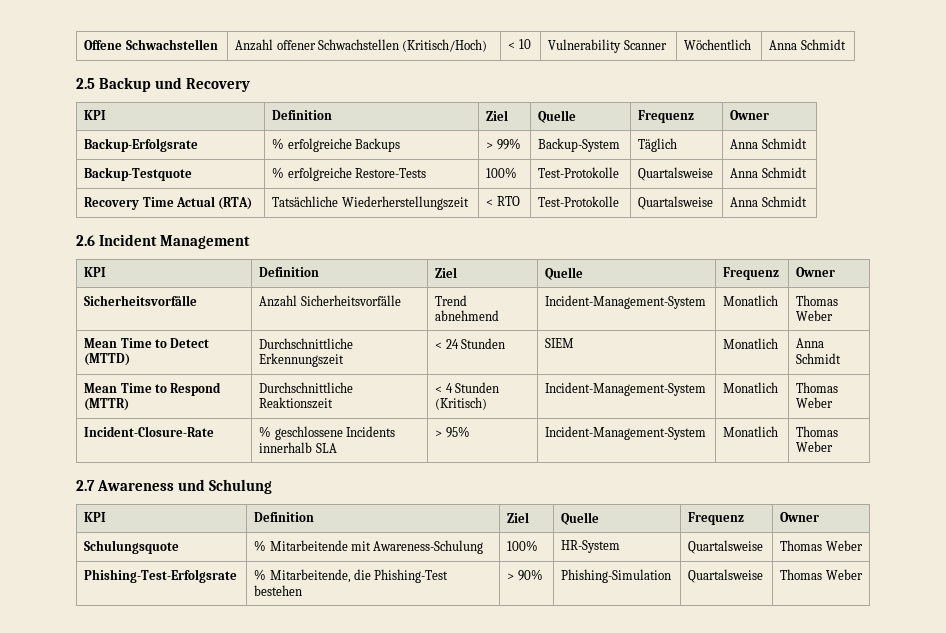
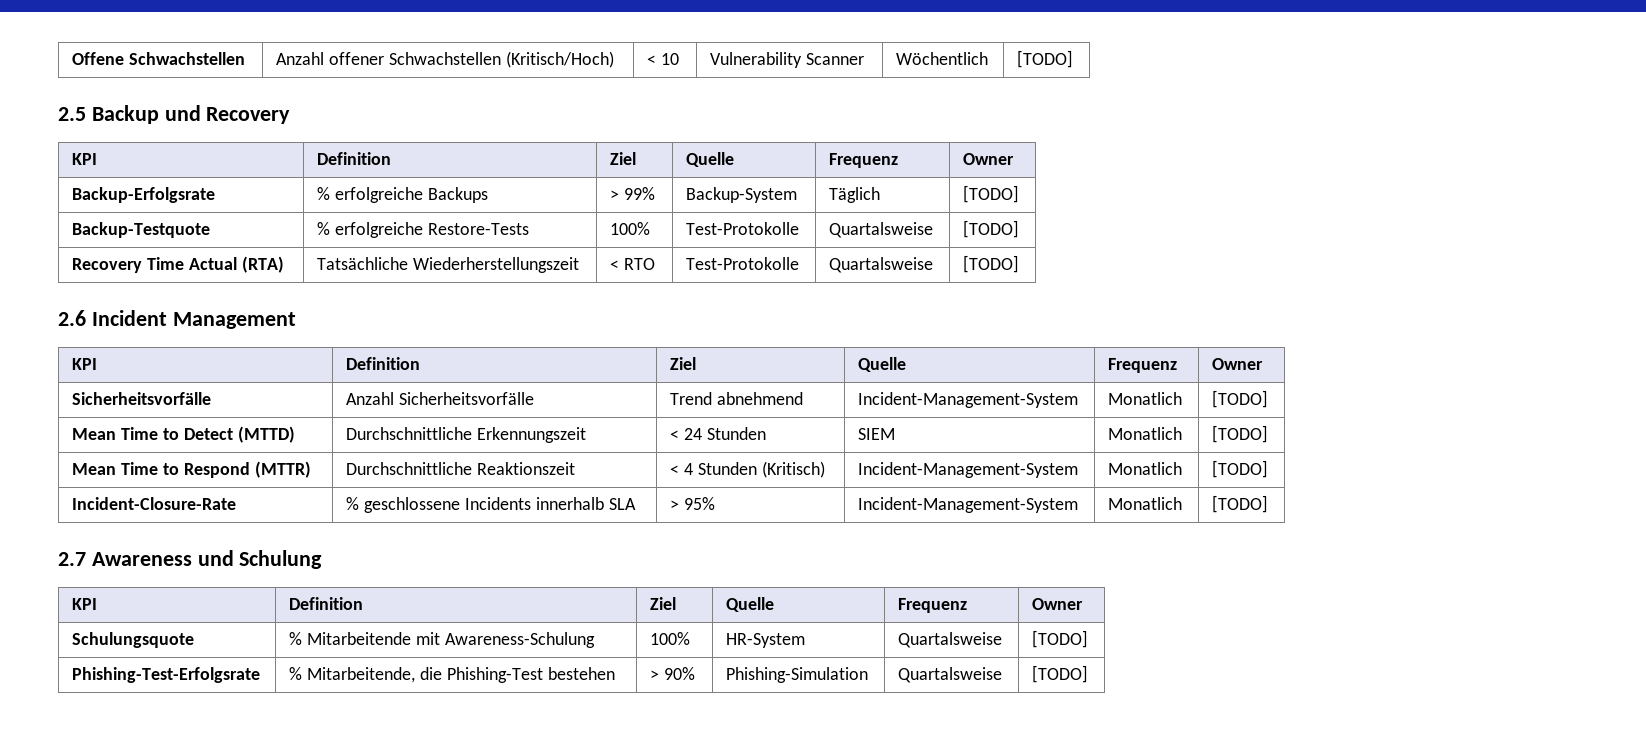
[769,39,846,50] Anna Schmidt -> [1017,50,1074,68] [TODO]
[730,138,807,149] Anna Schmidt -> [963,185,1020,203] [TODO]
[730,167,807,178] Anna Schmidt -> [963,220,1020,238] [TODO]
[730,196,807,207] Anna Schmidt -> [963,255,1020,273] [TODO]
[796,295,839,306] [796,310,834,321] Thomas Weber -> [1212,390,1269,408] [TODO]
[796,338,825,348] [796,353,842,364] Anna Schmidt -> [1212,425,1269,443] [TODO]
[796,382,839,393] [796,397,834,408] Thomas Weber -> [1212,460,1269,478] [TODO]
[796,426,839,437] [796,441,834,452] Thomas Weber -> [1212,495,1269,513] [TODO]
[780,540,863,551] Thomas Weber -> [1032,630,1089,648] [TODO]
[780,569,863,580] Thomas Weber -> [1032,665,1089,683] [TODO]

